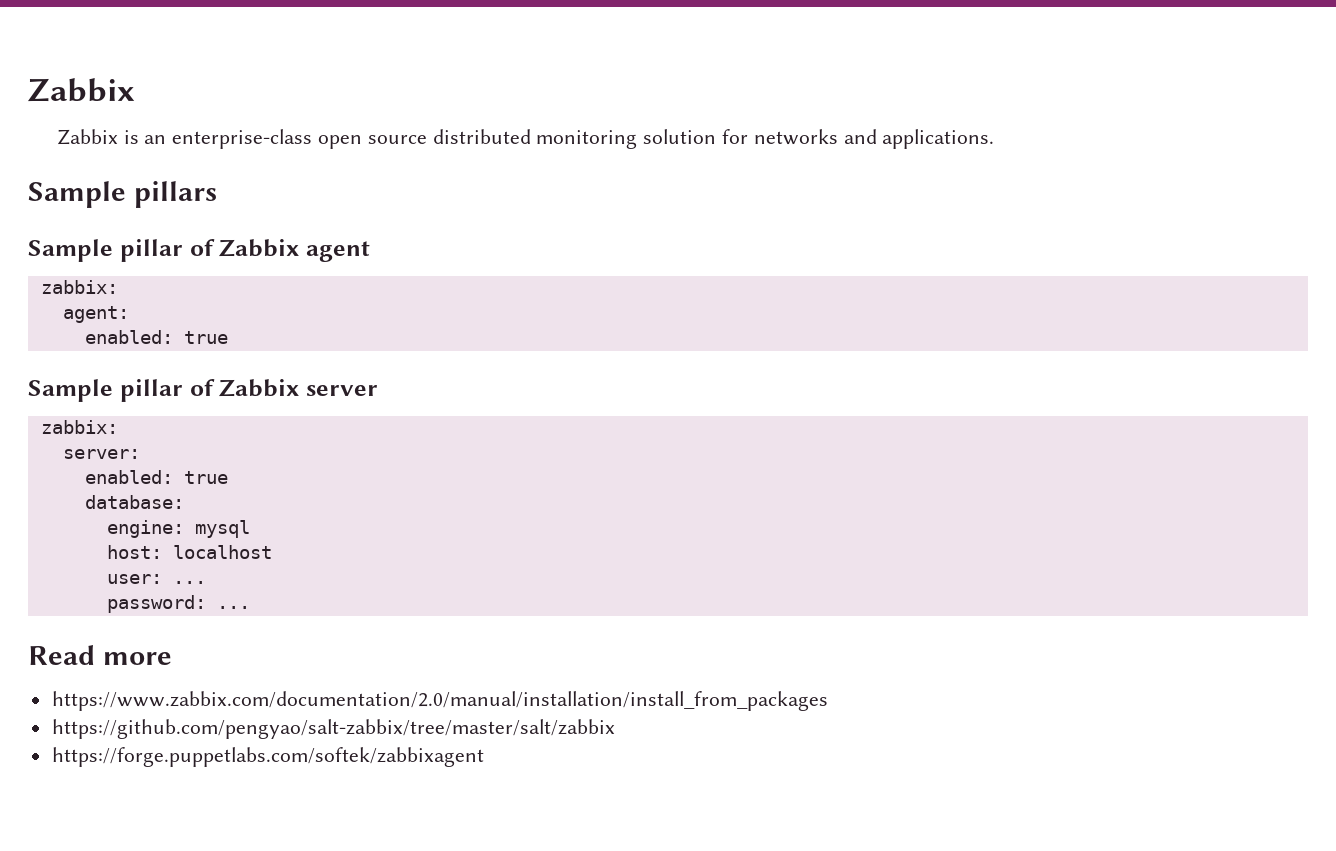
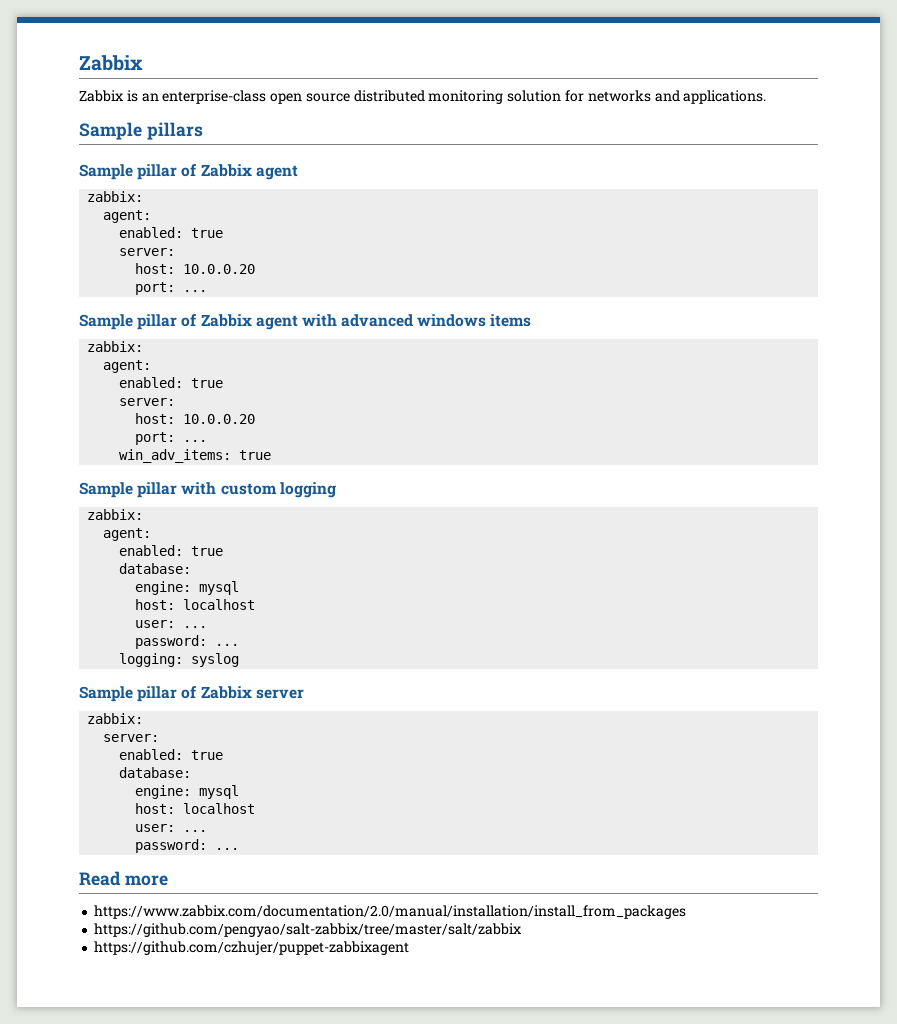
(228, 337) none -> [119,248,176,256] [135,263,256,274] [135,282,208,295] [79,314,532,330] [87,341,144,352] [103,360,152,373] [119,377,224,388] [119,398,176,406] [135,413,256,424] [135,432,208,445] [119,449,272,463] [79,482,336,498] [87,509,144,520] [103,528,152,541] [119,545,224,556] [119,563,192,574] [135,581,240,595] [135,599,256,610] [135,620,208,628] [135,635,240,649] [119,653,240,667] // server: // host: 10.0.0.20 // port: ... // Sample pillar of Zabbix agent with advanced windows items // zabbix: // agent: // enabled: true // server: // host: 10.0.0.20 // port: ... // win_adv_items: true // Sample pillar with custom logging // zabbix: // agent: // enabled: true // database: // engine: mysql // host: localhost // user: ... // password: ... // logging: syslog
[51,747,484,767] https://forge.puppetlabs.com/softek/zabbixagent -> [94,941,410,955] https://github.com/czhujer/puppet-zabbixagent

